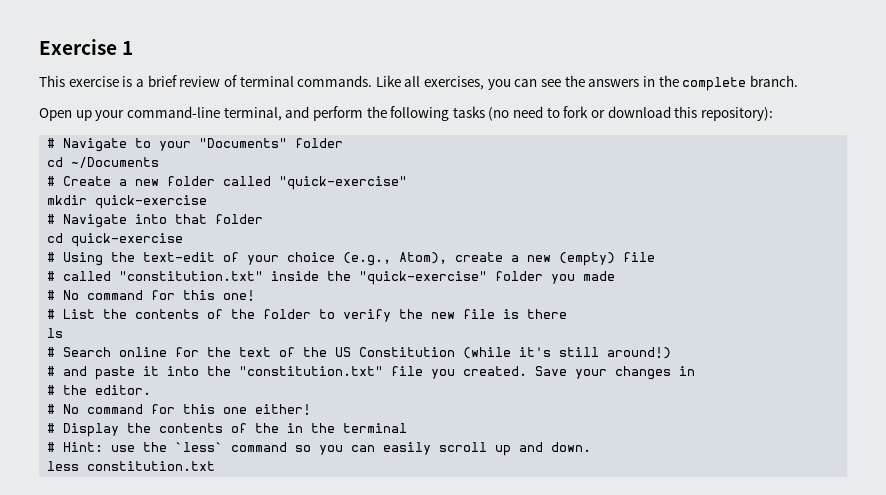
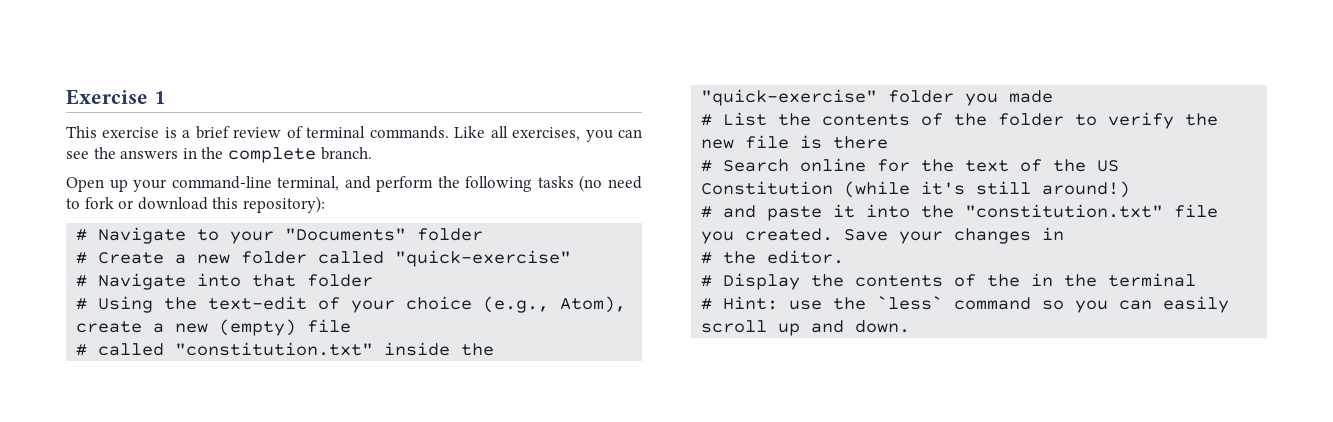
[47,157,160,168] // cd ~/Documents -> (484, 234) none
[47,195,208,209] // mkdir quick-exercise -> (572, 258) none
[47,233,184,247] // cd quick-exercise -> (374, 280) none
[47,290,256,301] // # No command for this one! -> (1054, 96) none
[47,328,64,338] // ls -> (889, 142) none
[47,404,312,415] // # No command for this one either! -> (845, 257) none
[47,461,216,471] // less constitution.txt -> (911, 326) none

